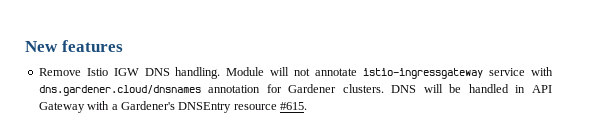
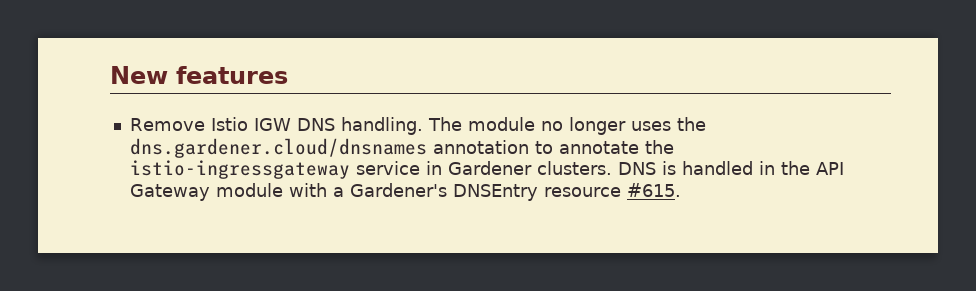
[226,67,553,79] [38,84,282,96] Module will not annotate istio-ingressgateway service with dns.gardener.cloud/dnsnames annotation for -> [427,117,706,135] [129,138,674,158] [129,160,442,179] The module no longer uses the dns.gardener.cloud/dnsnames annotation to annotate the istio-ingressgateway service in
[423,84,462,93] will be -> [661,161,676,175] is
(526, 89) none -> [780,161,810,175] the
(85, 107) none -> [215,183,283,197] module

